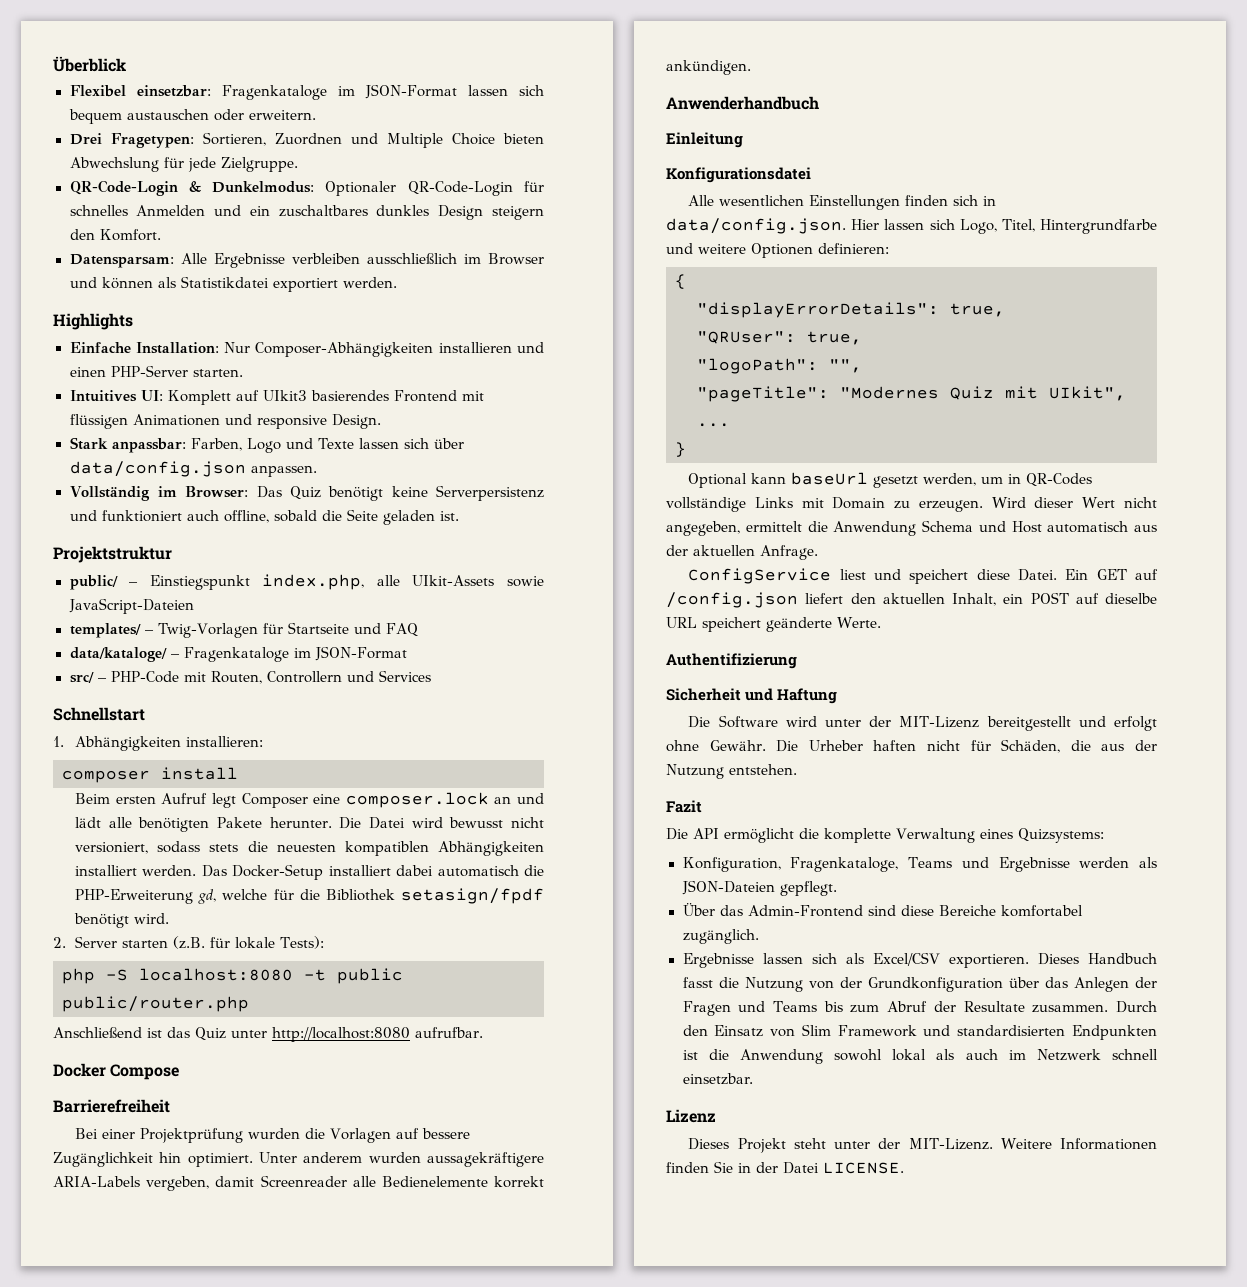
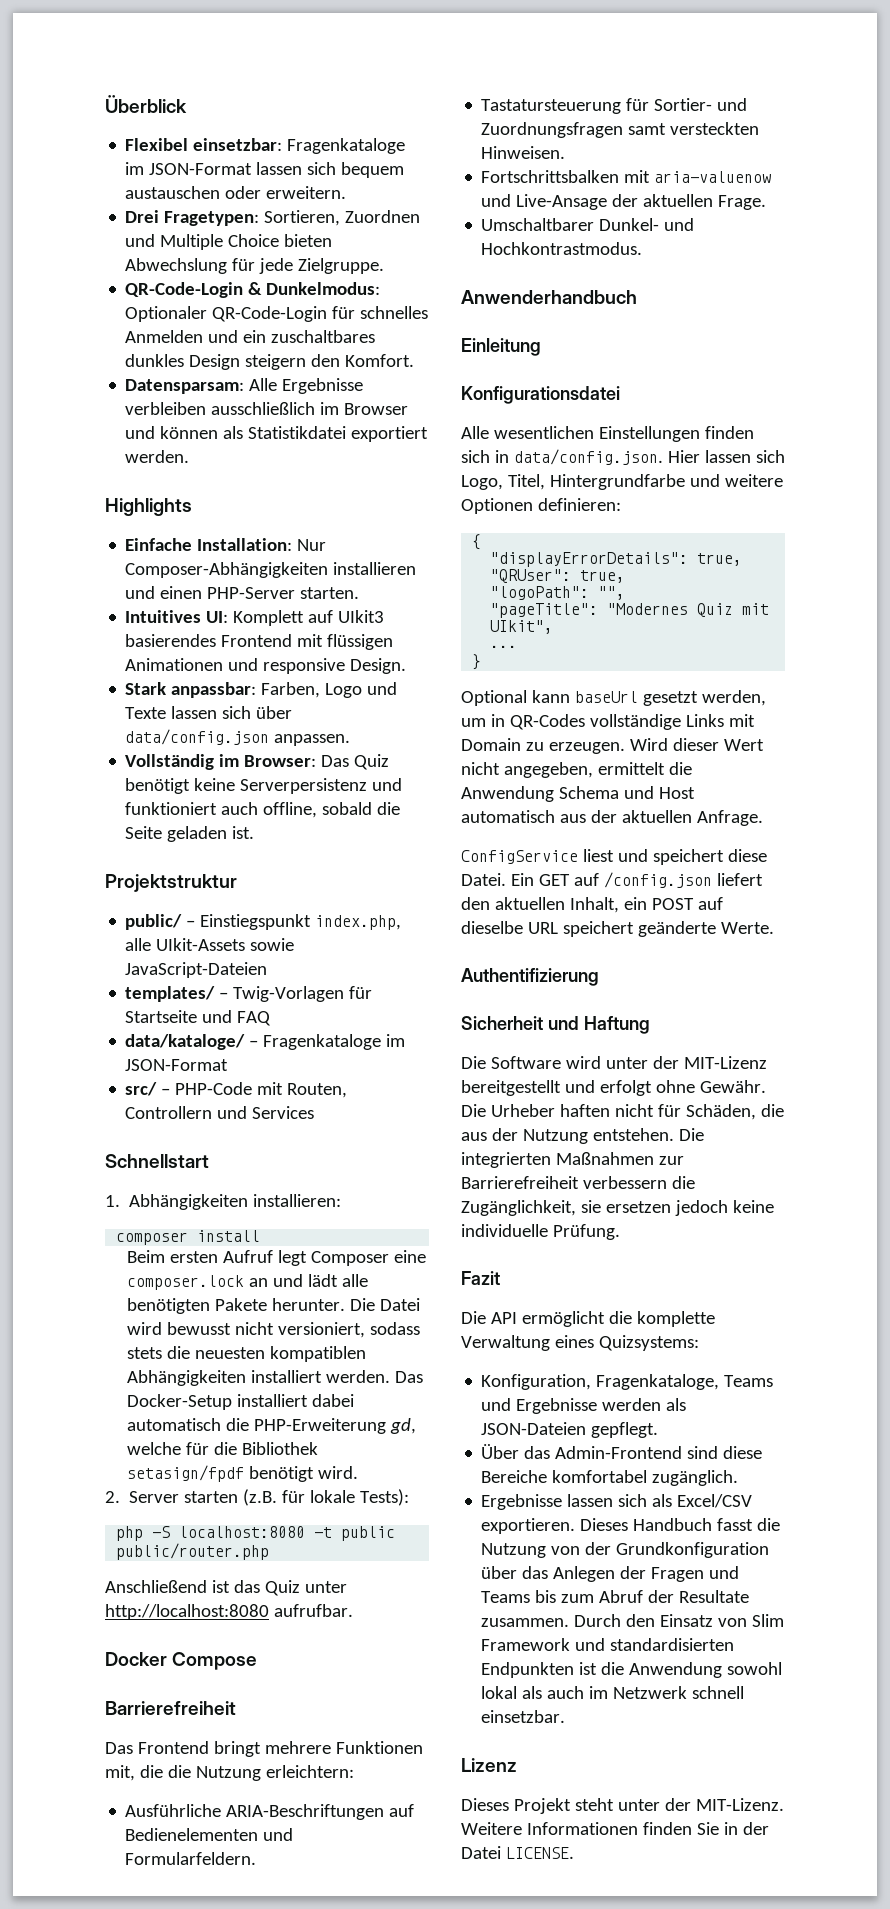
[75,1128,471,1143] [53,1152,544,1167] [53,1175,544,1191] [666,60,751,75] Bei einer Projektprüfung wurden die Vorlagen auf bessere Zugänglichkeit hin optimiert. Unter anderem wurden aussagekräftigere ARIA-Labels vergeben, damit Screenreader alle Bedienelemente korrekt ankündigen. -> [105,1741,423,1757] [105,1765,354,1781] [125,1804,415,1820] [125,1828,294,1841] [125,1852,257,1865] [481,98,748,114] [481,122,760,138] [481,146,566,159] [481,170,772,183] [481,194,767,210] [481,218,695,231] [481,242,643,255] Das Frontend bringt mehrere Funktionen mit, die die Nutzung erleichtern: // Ausführliche ARIA-Beschriftungen auf Bedienelementen und Formularfeldern. // Tastatursteuerung für Sortier- und Zuordnungsfragen samt versteckten Hinweisen. // Fortschrittsbalken mit aria-valuenow und Live-Ansage der aktuellen Frage. // Umschaltbarer Dunkel- und Hochkontrastmodus.
(797, 769) none -> [678,1128,704,1141] [461,1152,684,1168] [461,1176,695,1189] [461,1200,774,1216] [461,1224,620,1240] Die integrierten Maßnahmen zur Barrierefreiheit verbessern die Zugänglichkeit, sie ersetzen jedoch keine individuelle Prüfung.

